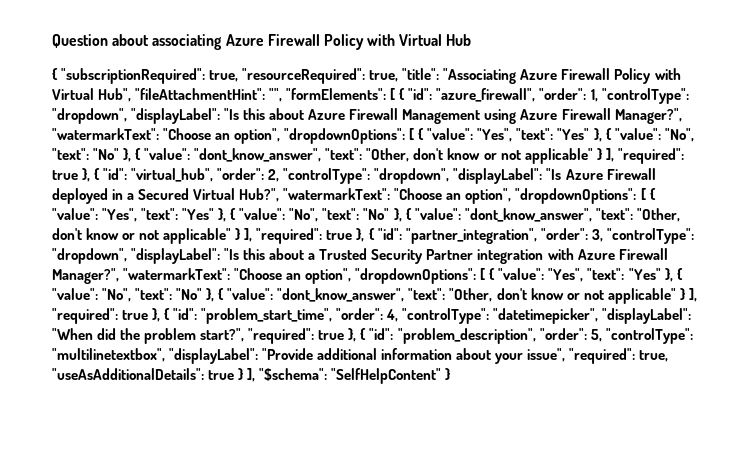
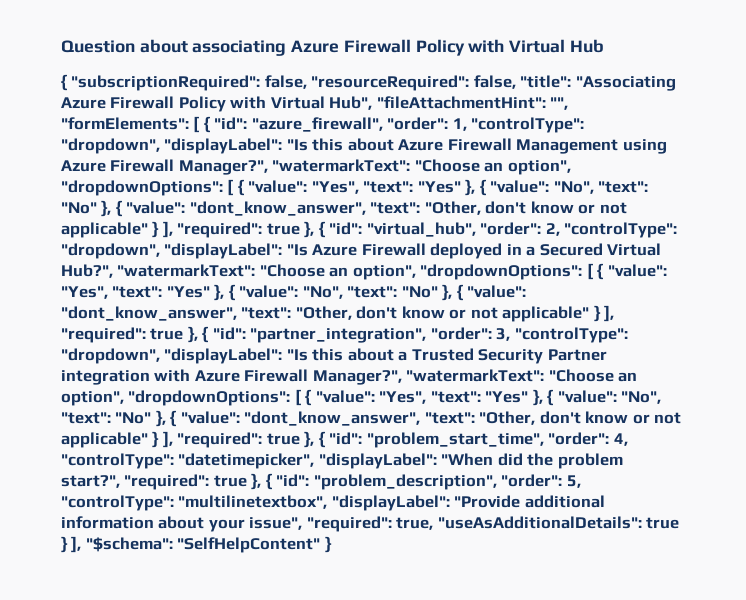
[209,68,399,84] true, "resourceRequired": true, -> [264,75,516,91] false, "resourceRequired": false,

